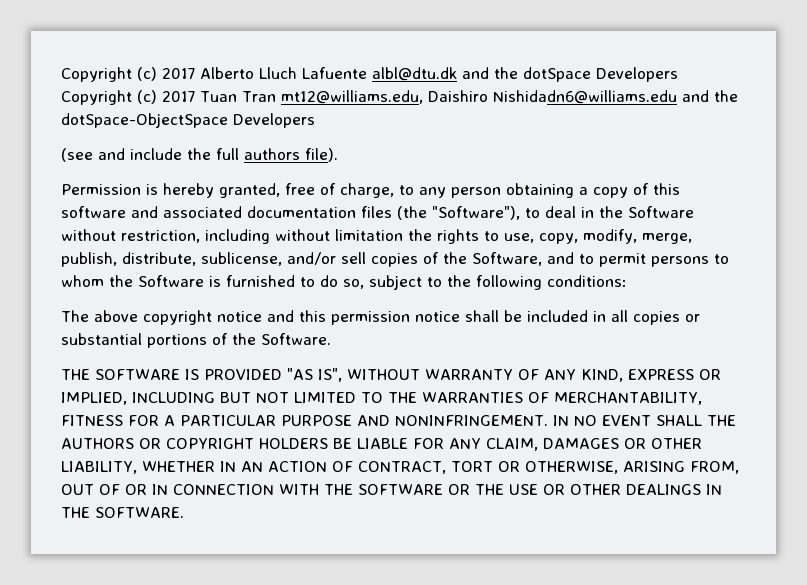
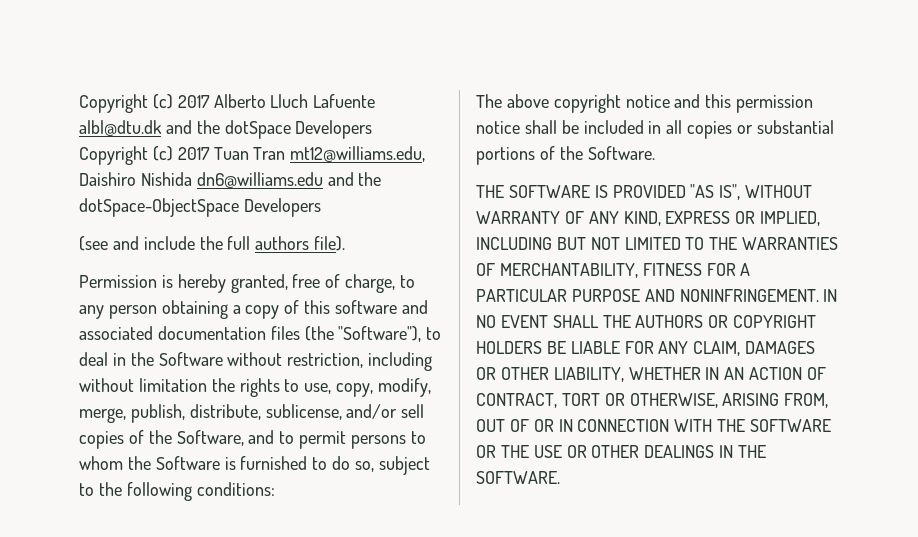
[492,90,677,104] Nishidadn6@williams.edu -> [140,172,323,188] Nishida dn6@williams.edu

